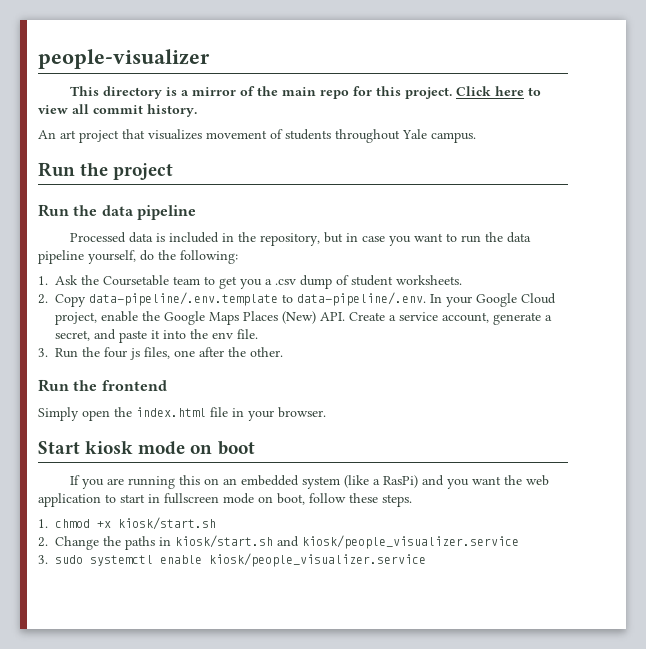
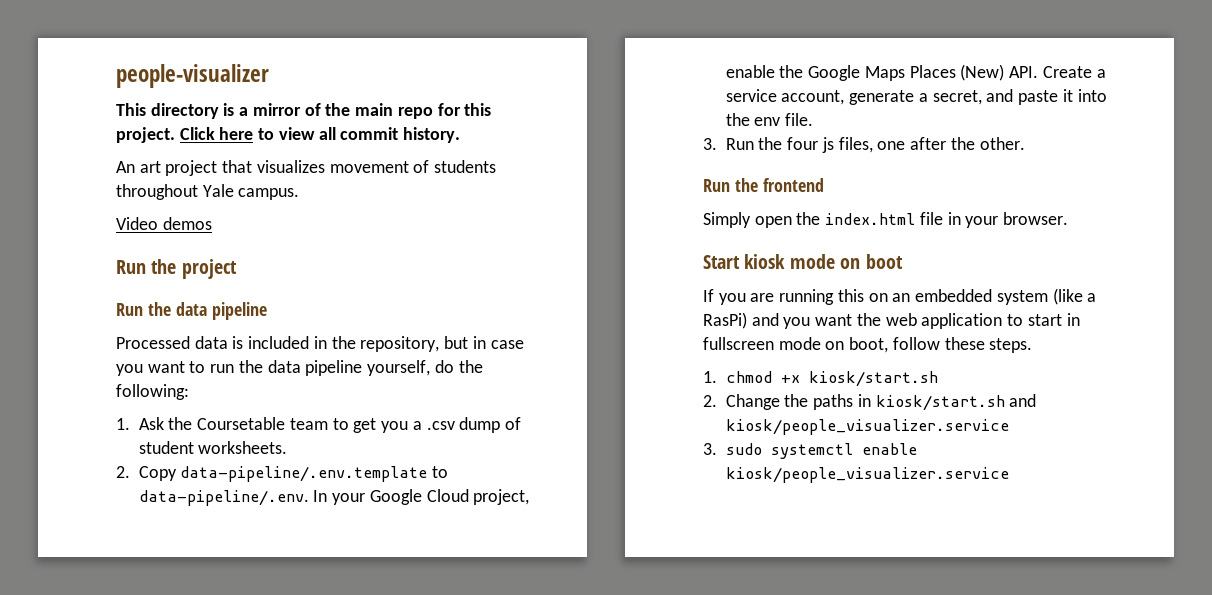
(476, 137) none -> [116,217,212,230] // Video demos

